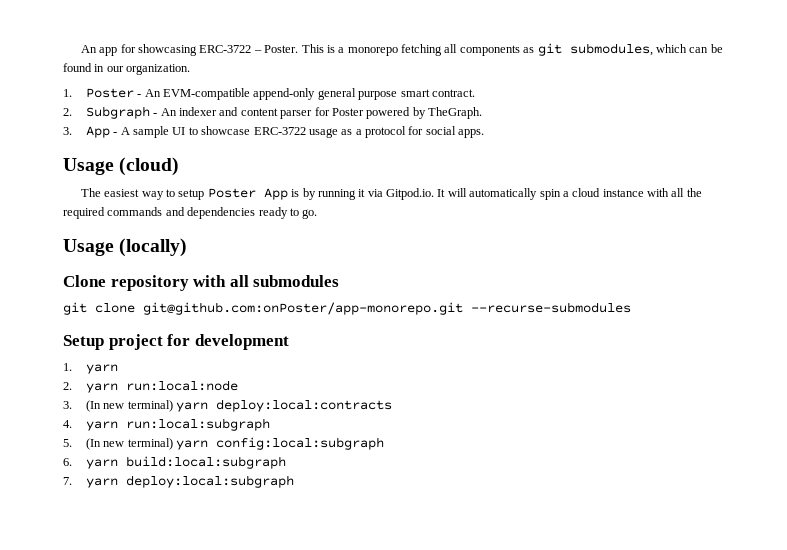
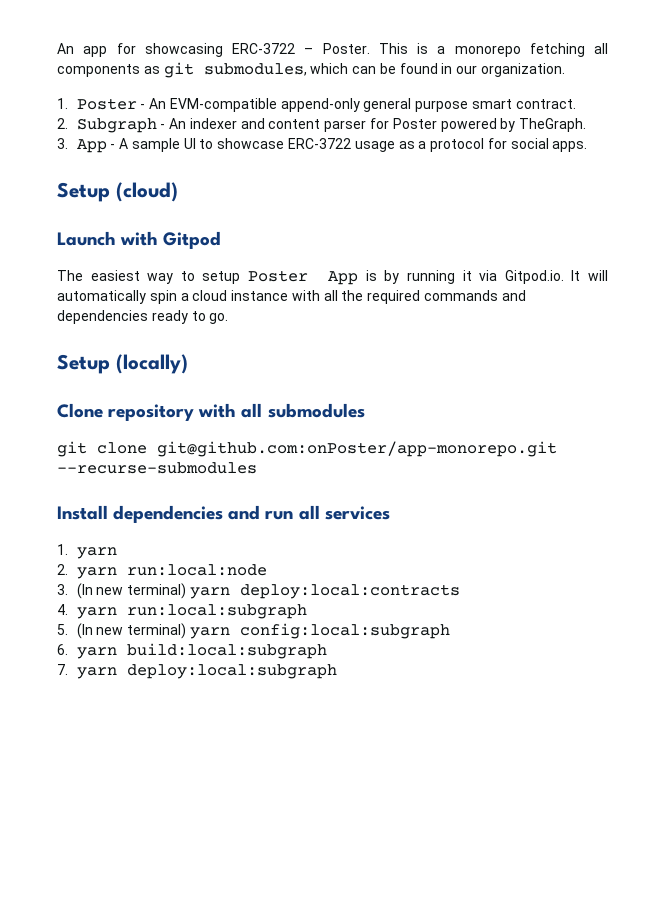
[63,158,114,175] Usage -> [57,182,110,202] Setup
(180, 166) none -> [57,231,222,249] // Launch with Gitpod
[63,239,114,256] Usage -> [57,354,110,374] Setup
[63,334,289,350] Setup project for development -> [57,505,390,523] Install dependencies and run all services

